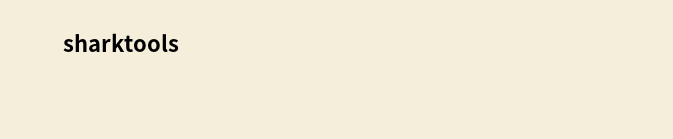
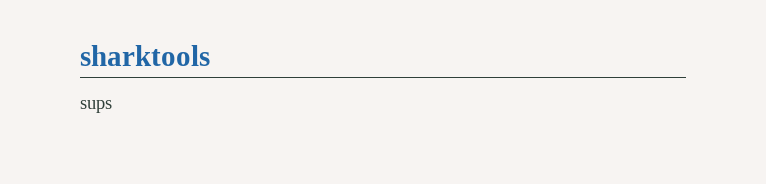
(179, 42) none -> [80,100,112,113] // sups

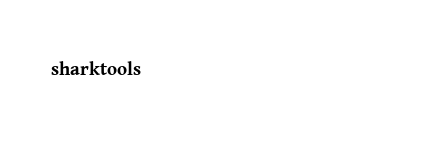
[80,100,112,113] // sups -> (141, 68) none

